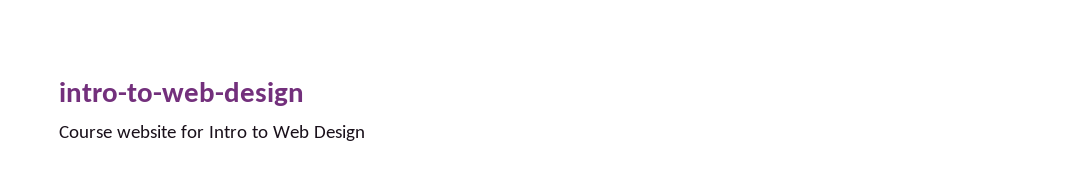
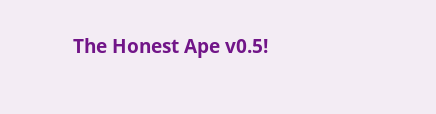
[59,82,304,106] [59,125,365,141] intro-to-web-design // Course website for Intro to Web Design -> [73,38,268,58] The Honest Ape v0.5!

